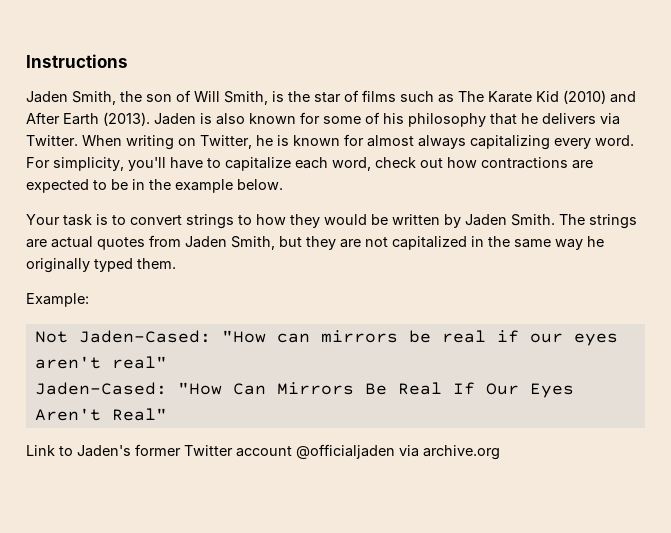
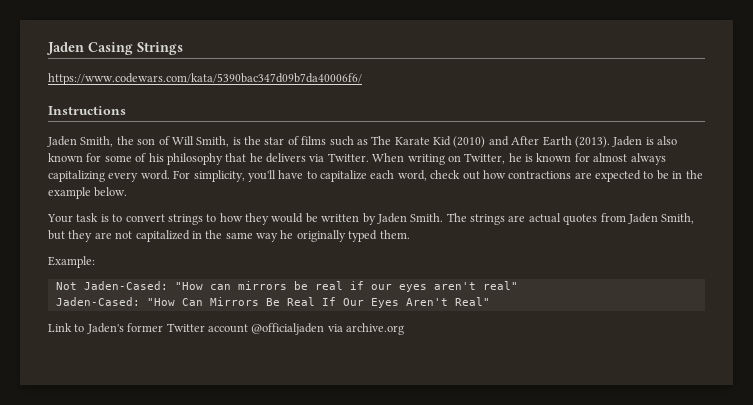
(26, 61) none -> [46,42,183,55] [48,73,362,85] Jaden Casing Strings // https://www.codewars.com/kata/5390bac347d09b7da40006f6/ //

